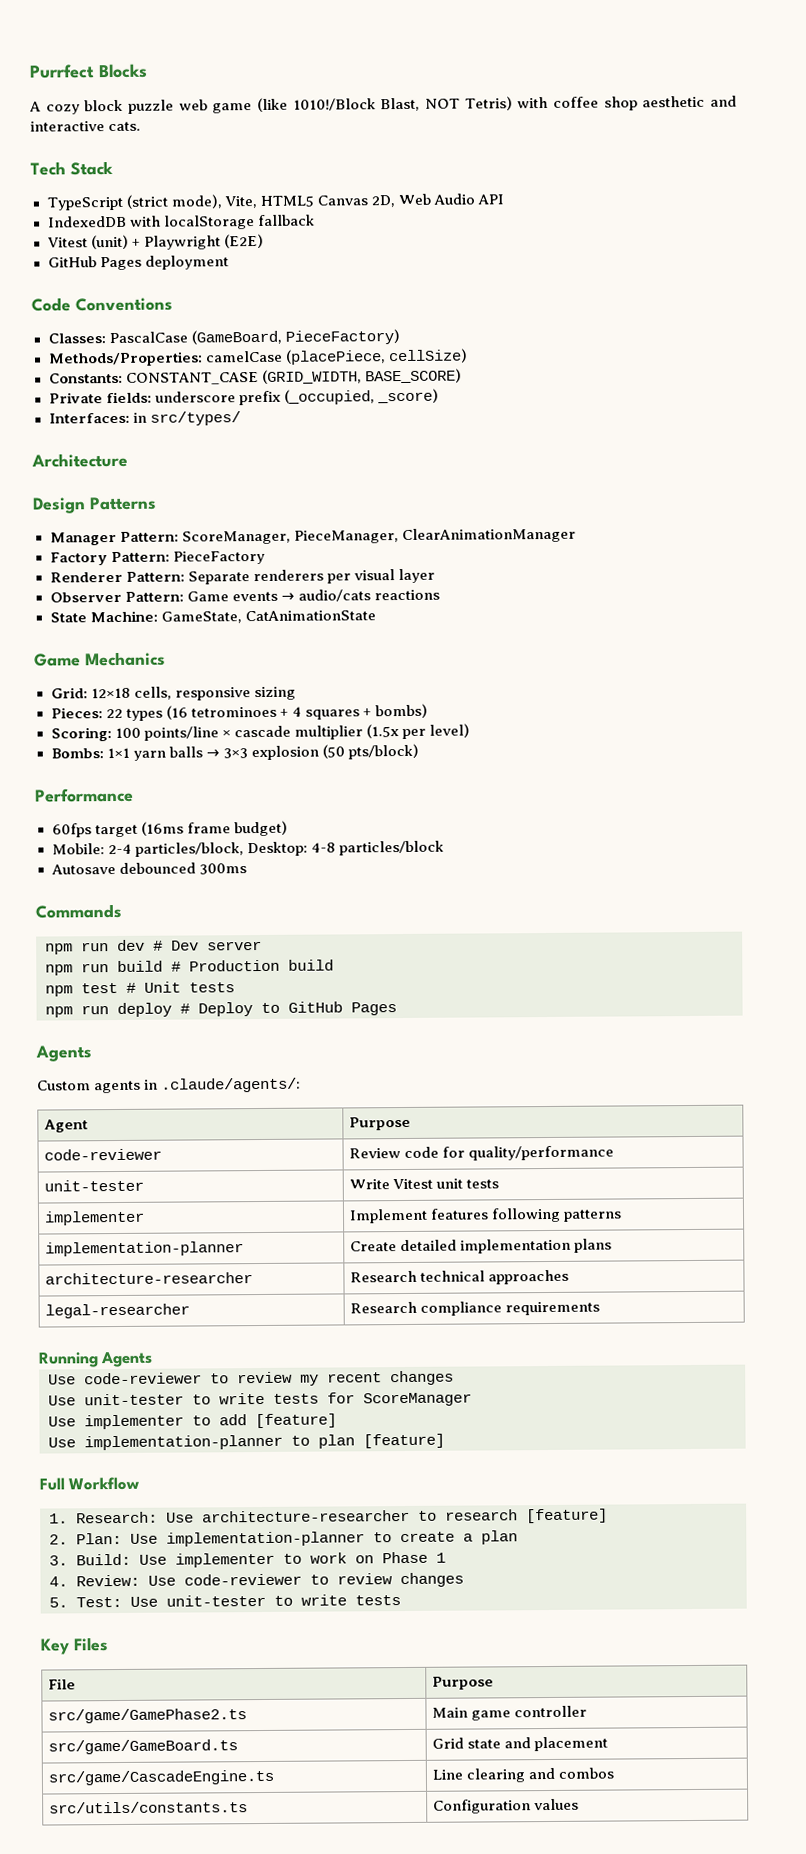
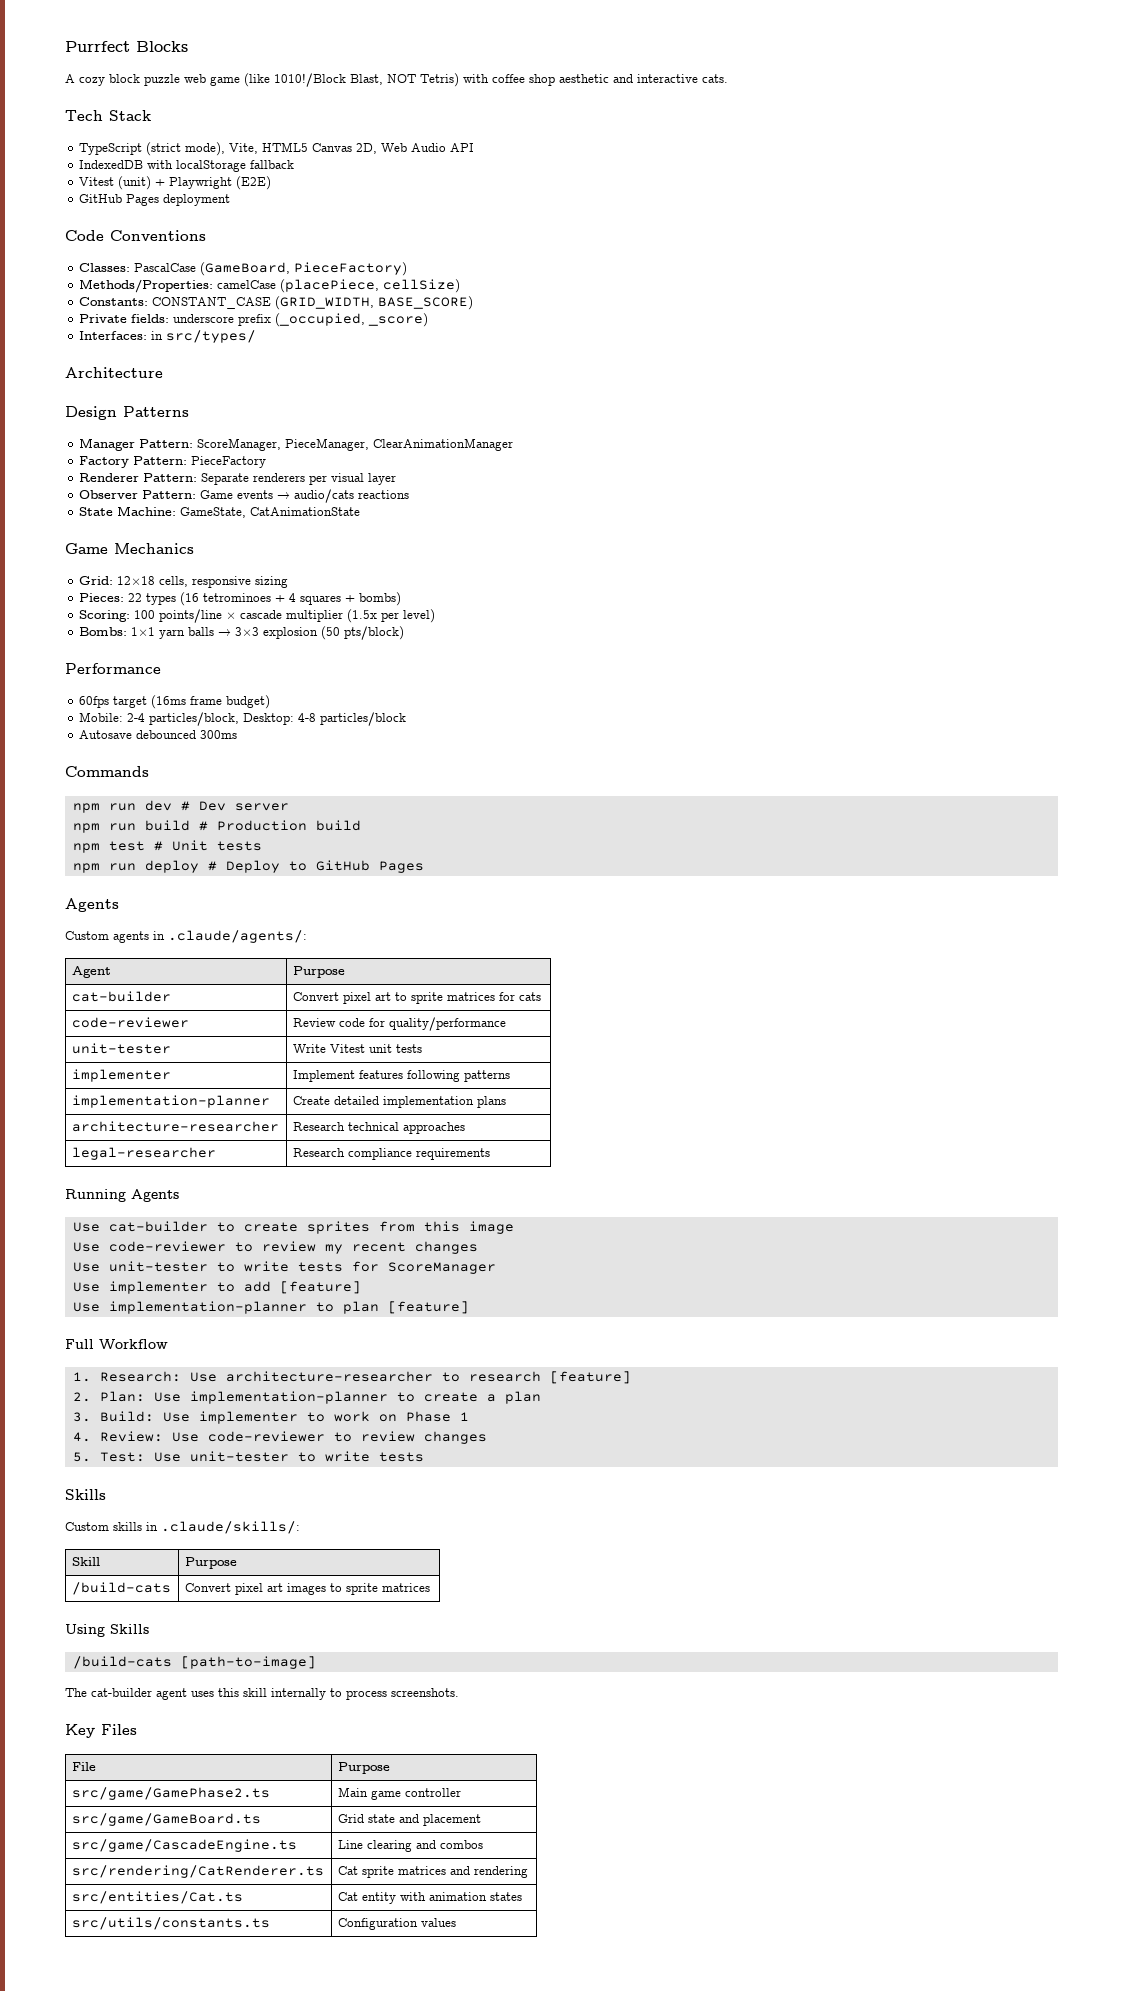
(411, 1123) none -> [71,991,171,1002] [292,992,541,1004] // cat-builder | Convert pixel art to sprite matrices for cats
(154, 1359) none -> [72,1221,514,1234] // Use cat-builder to create sprites from this image
(401, 1600) none -> [65,1489,106,1500] [65,1521,300,1534] [71,1557,100,1566] [184,1557,237,1569] [71,1582,171,1595] [184,1583,430,1595] [65,1624,149,1637] [72,1656,316,1669] [65,1688,459,1700] // Skills // Custom skills in .claude/skills/: // Skill | Purpose // /build-cats | Convert pixel art images to sprite matrices // Using Skills // /build-cats [path-to-image] // The cat-builder agent uses this skill internally to process screenshots.
(615, 1773) none -> [71,1865,324,1878] [337,1866,528,1878] [71,1891,243,1904] [337,1892,522,1904] // src/rendering/CatRenderer.ts | Cat sprite matrices and rendering // src/entities/Cat.ts | Cat entity with animation states

